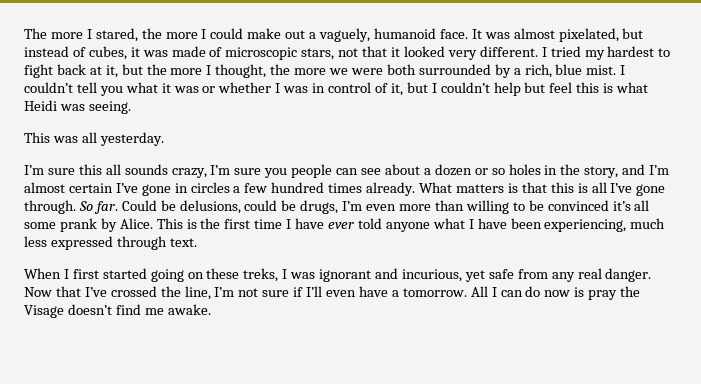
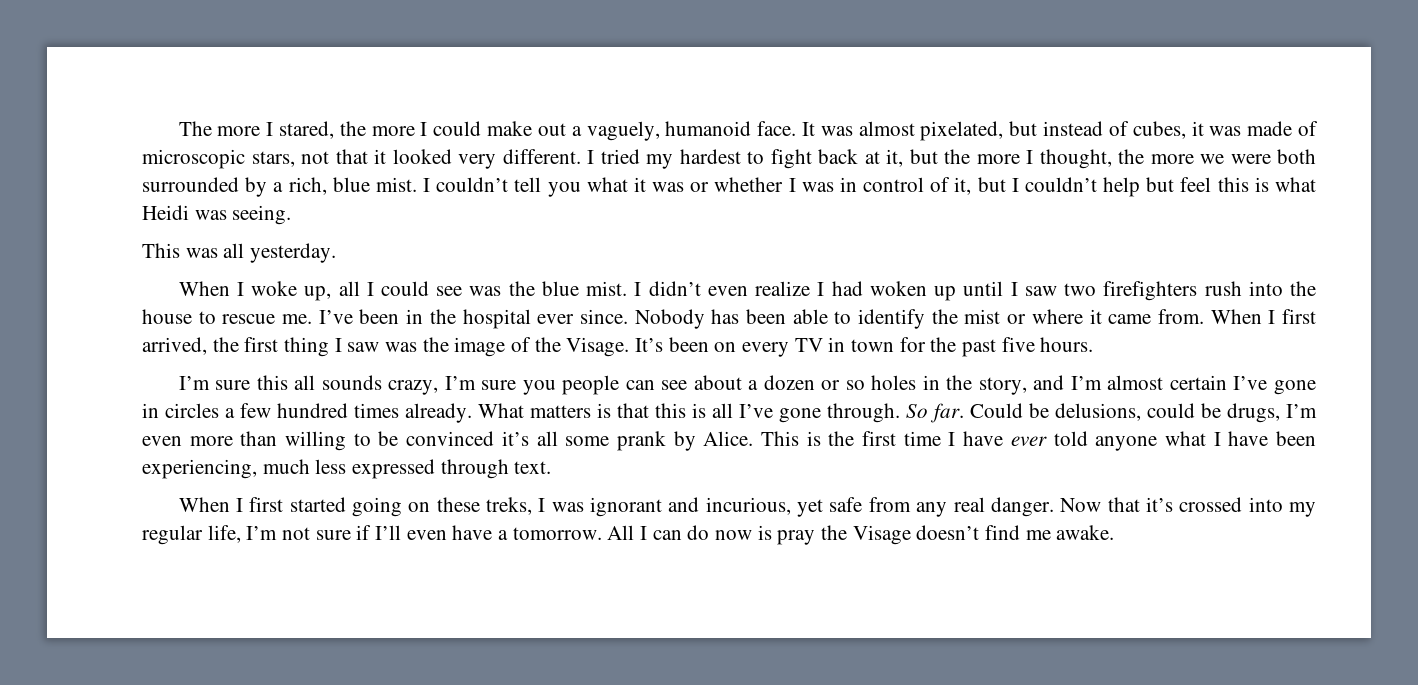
(164, 139) none -> [178,281,1317,301] [142,309,1317,329] [142,337,1094,357] // When I woke up, all I could see was the blue mist. I didn’t even realize I had woken up until I saw two firefighters rush into the house to rescue me. I’ve been in the hospital ever since. Nobody has been able to identify the mist or where it came from. When I first arrived, the first thing I saw was the image of the Visage. It’s been on every TV in town for the past five hours.
[84,286,211,300] I’ve crossed the line, -> [1145,497,1316,517] [142,525,241,545] it’s crossed into my regular life,

